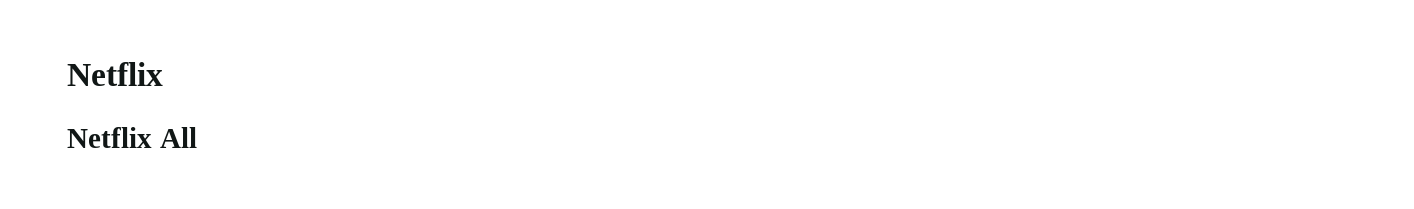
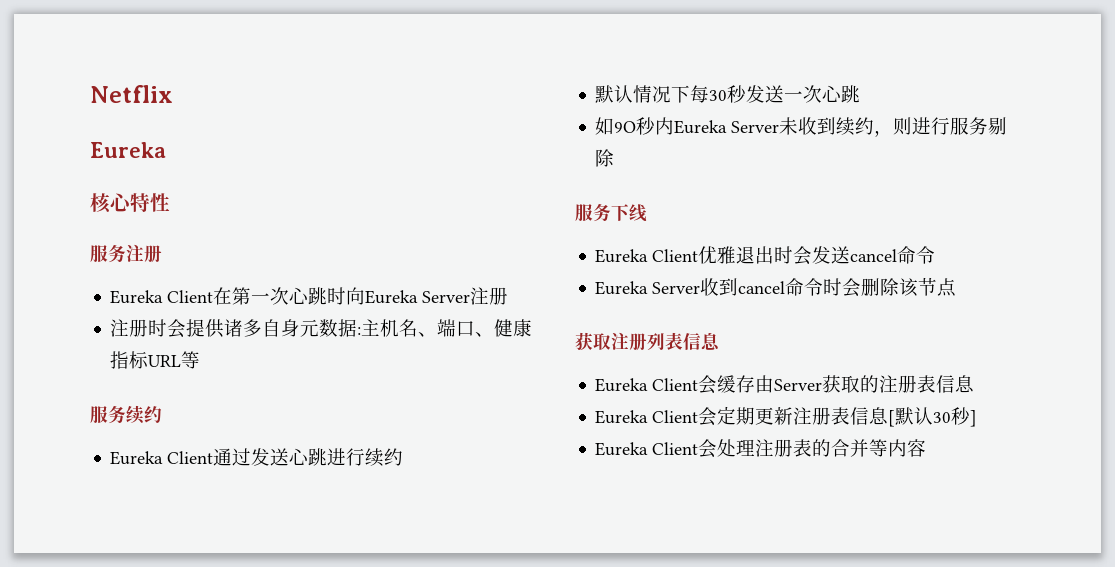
[67,127,197,148] Netflix All -> [90,142,166,158] [90,193,170,213] [90,244,162,263] [110,287,509,305] [110,319,533,338] [110,351,201,369] [90,405,162,424] [110,448,404,467] [595,85,861,103] [595,117,1008,137] [595,149,615,167] [575,203,647,222] [595,246,936,265] [595,277,957,297] [575,332,720,351] [595,375,975,394] [595,406,978,427] [595,439,927,458] Eureka // 核心特性 // 服务注册 // Eureka Client在第一次心跳时向Eureka Server注册 // 注册时会提供诸多自身元数据:主机名、端口、健康指标URL等 // 服务续约 // Eureka Client通过发送心跳进行续约 // 默认情况下每30秒发送一次心跳 // 如9O秒内Eureka Server未收到续约，则进行服务剔除 // 服务下线 // Eureka Client优雅退出时会发送cancel命令 // Eureka Server收到cancel命令时会删除该节点 // 获取注册列表信息 // Eureka Client会缓存由Server获取的注册表信息 // Eureka Client会定期更新注册表信息[默认30秒] // Eureka Client会处理注册表的合并等内容

